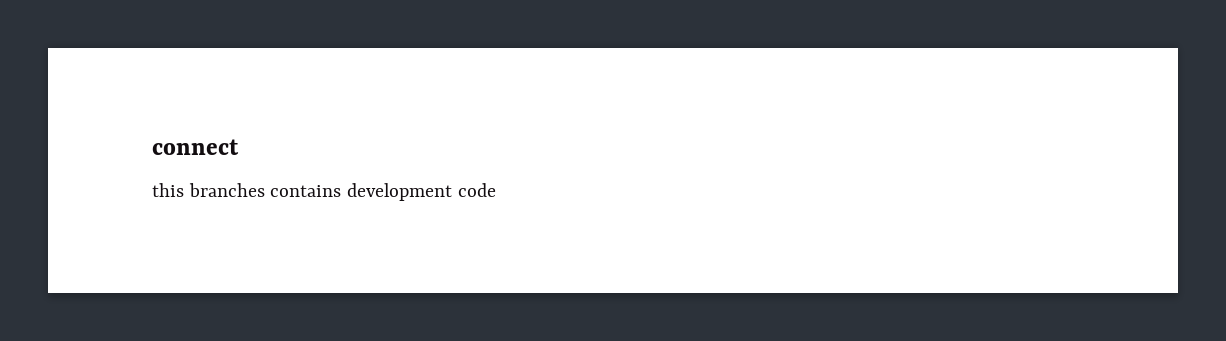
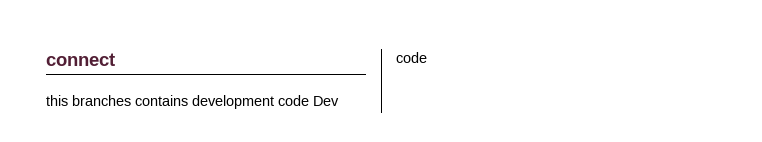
(496, 190) none -> [313,96,339,106] [396,52,427,63] Dev code

